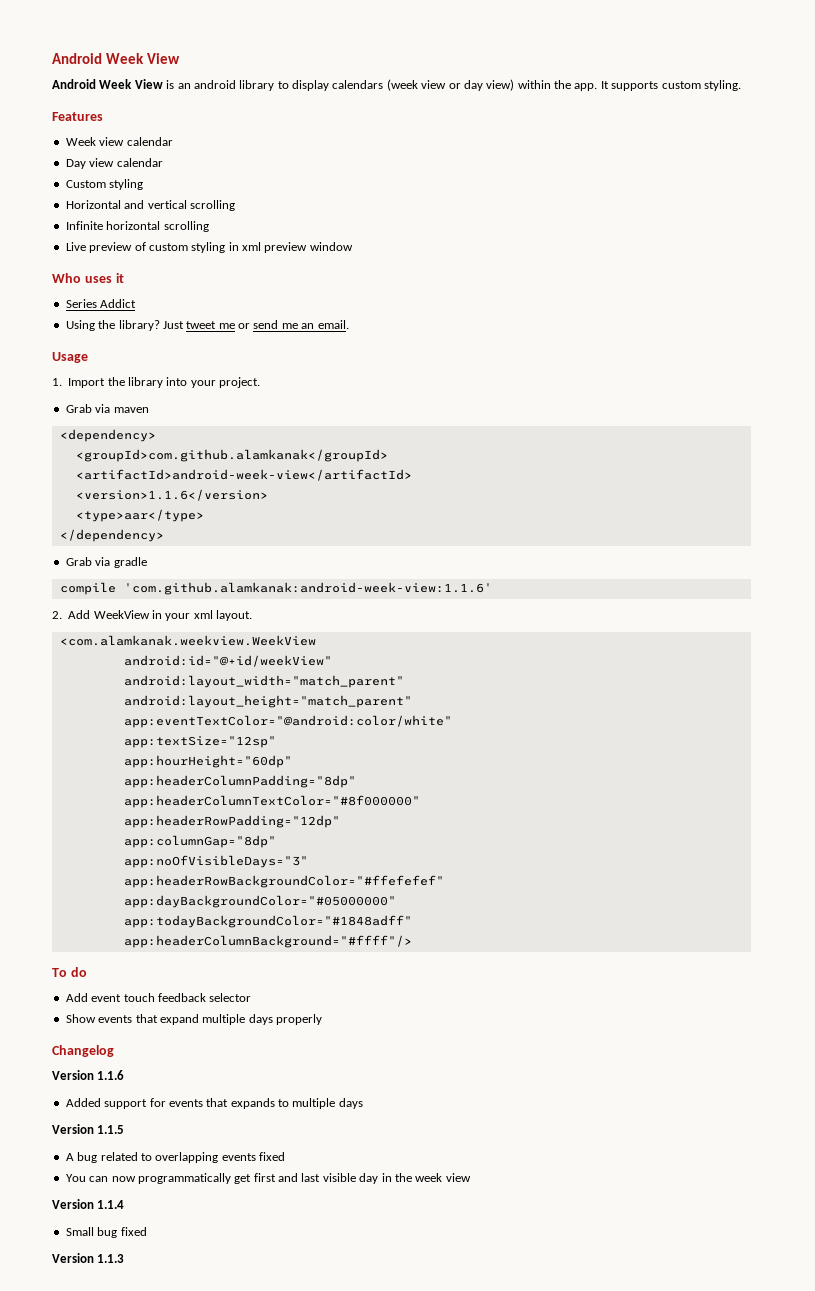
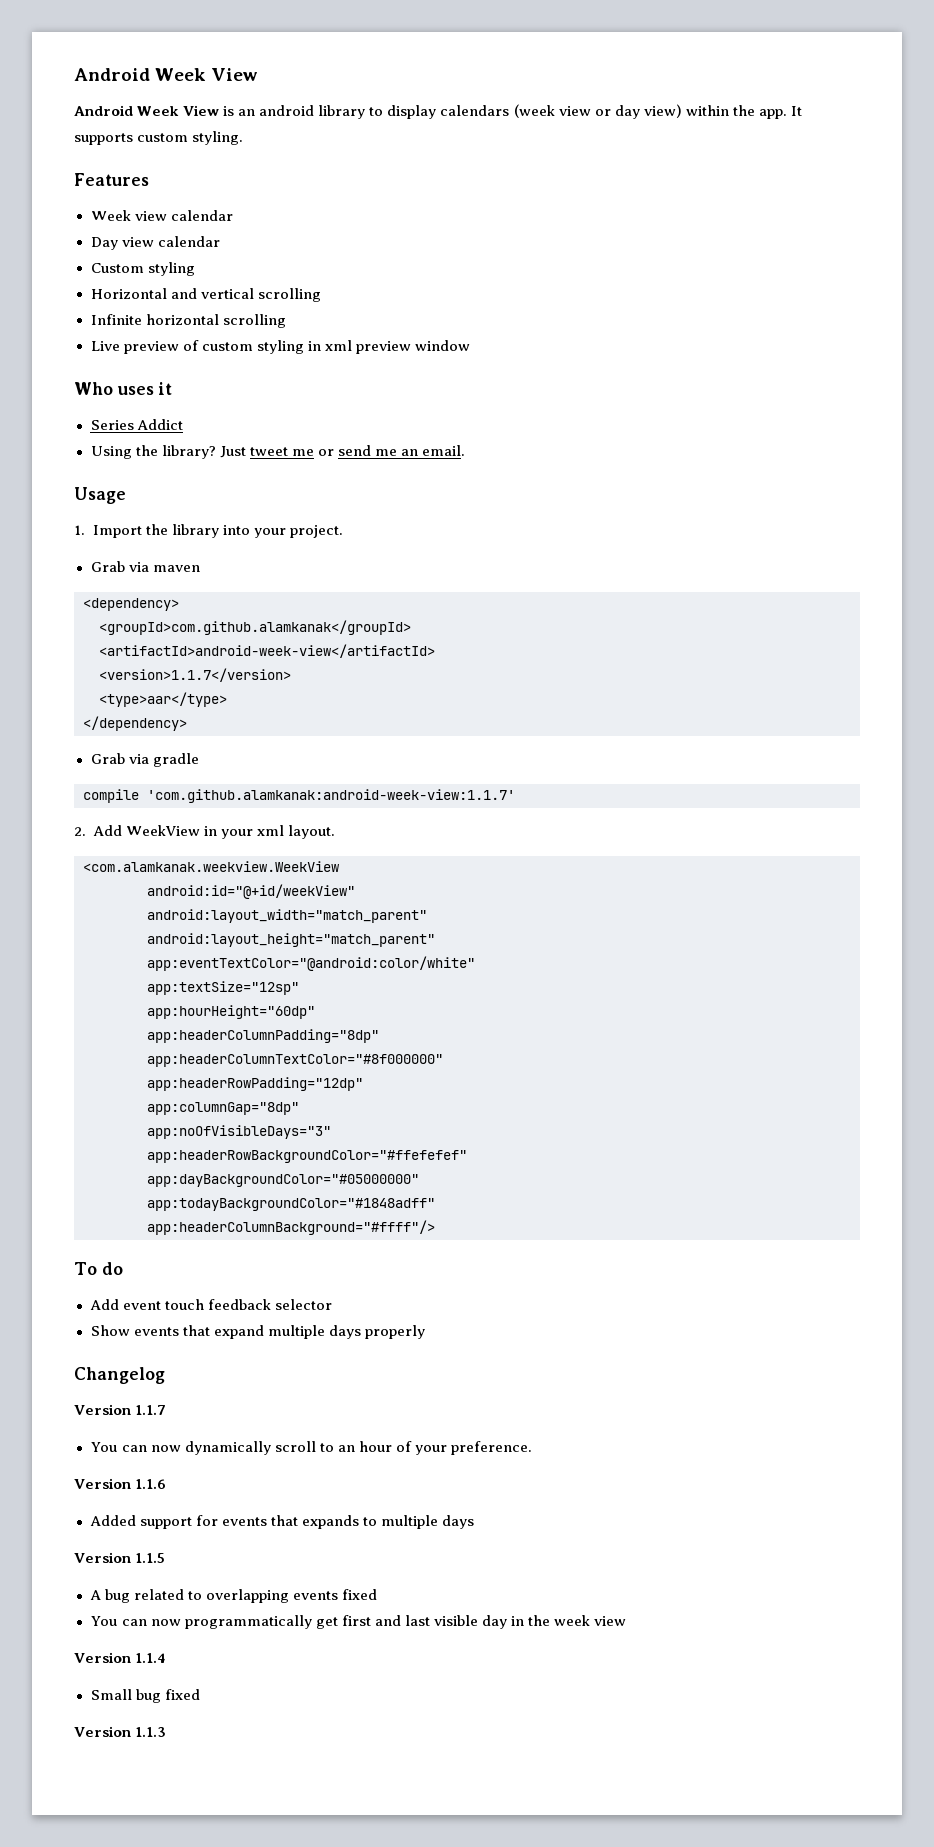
[75,489,268,501] <version>1.1.6</version> -> [99,668,291,682] <version>1.1.7</version>
[123,582,492,595] 'com.github.alamkanak:android-week-view:1.1.6' -> [147,789,515,803] 'com.github.alamkanak:android-week-view:1.1.7'
(114, 1051) none -> [74,1404,167,1415] [90,1441,532,1455] // Version 1.1.7 // You can now dynamically scroll to an hour of your preference.

